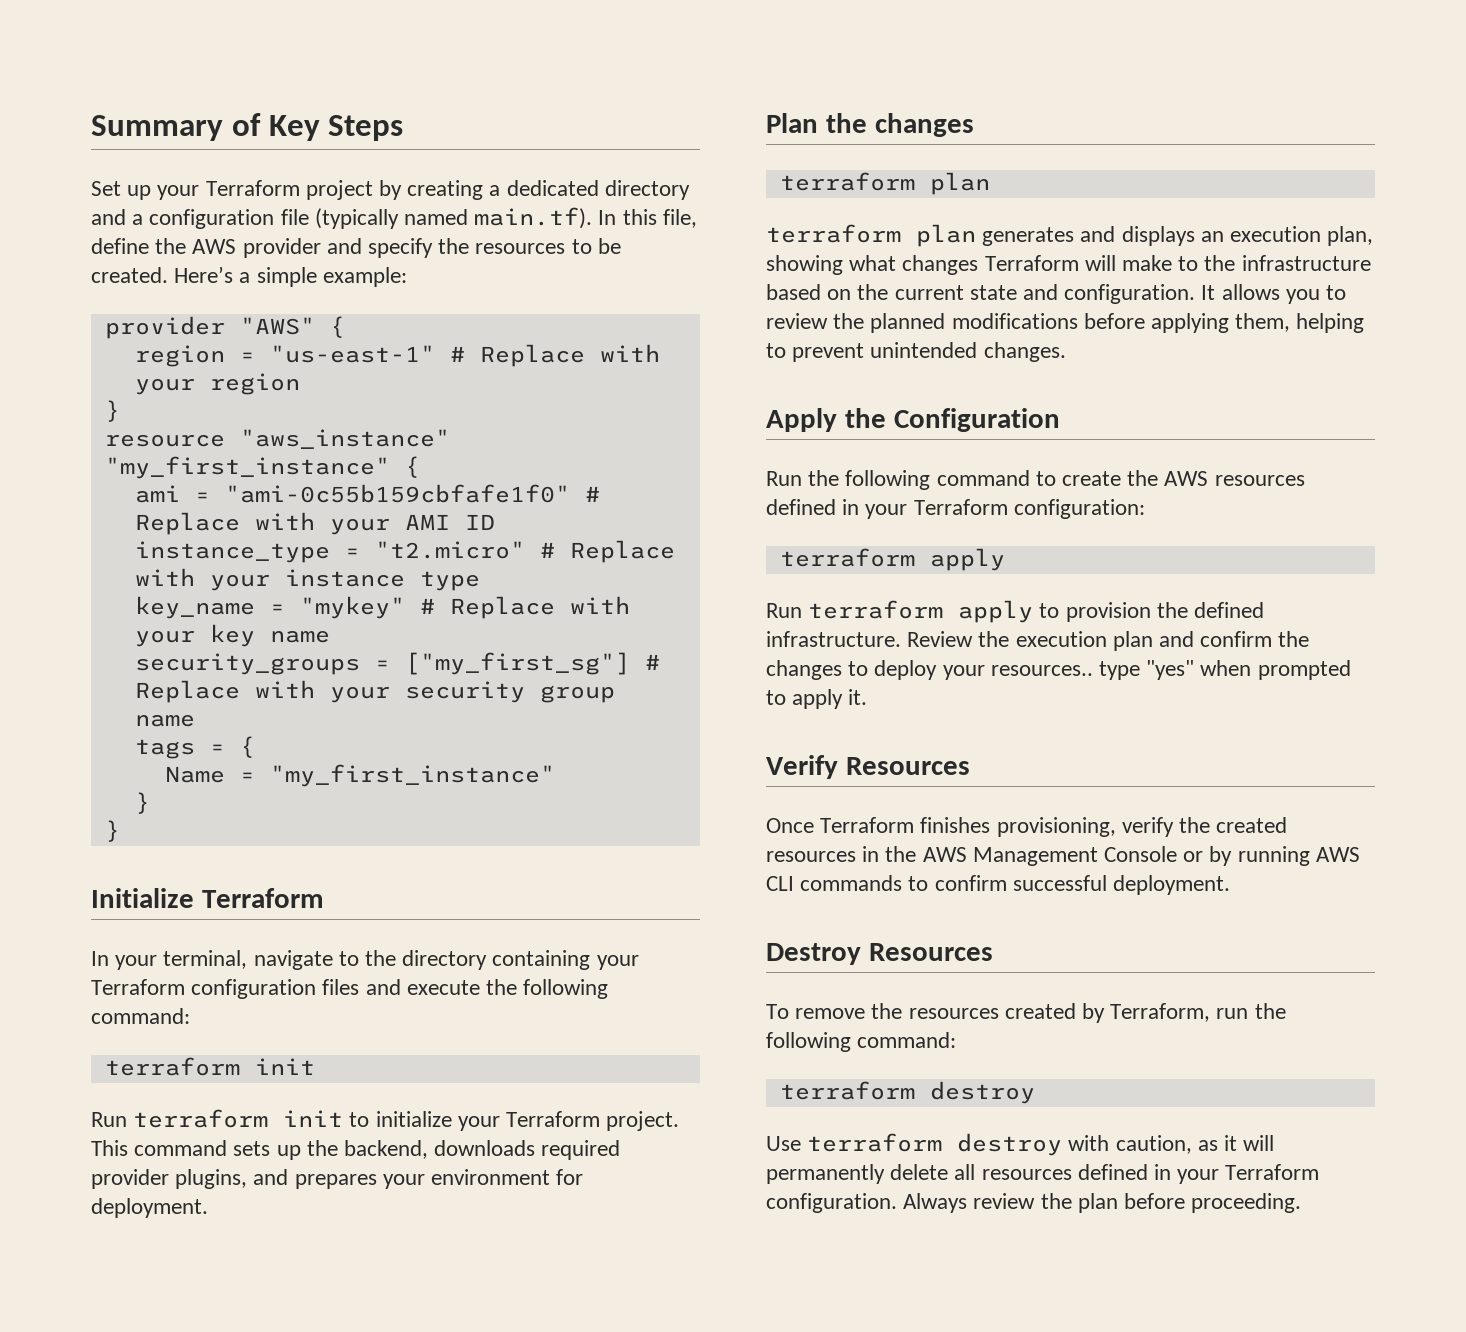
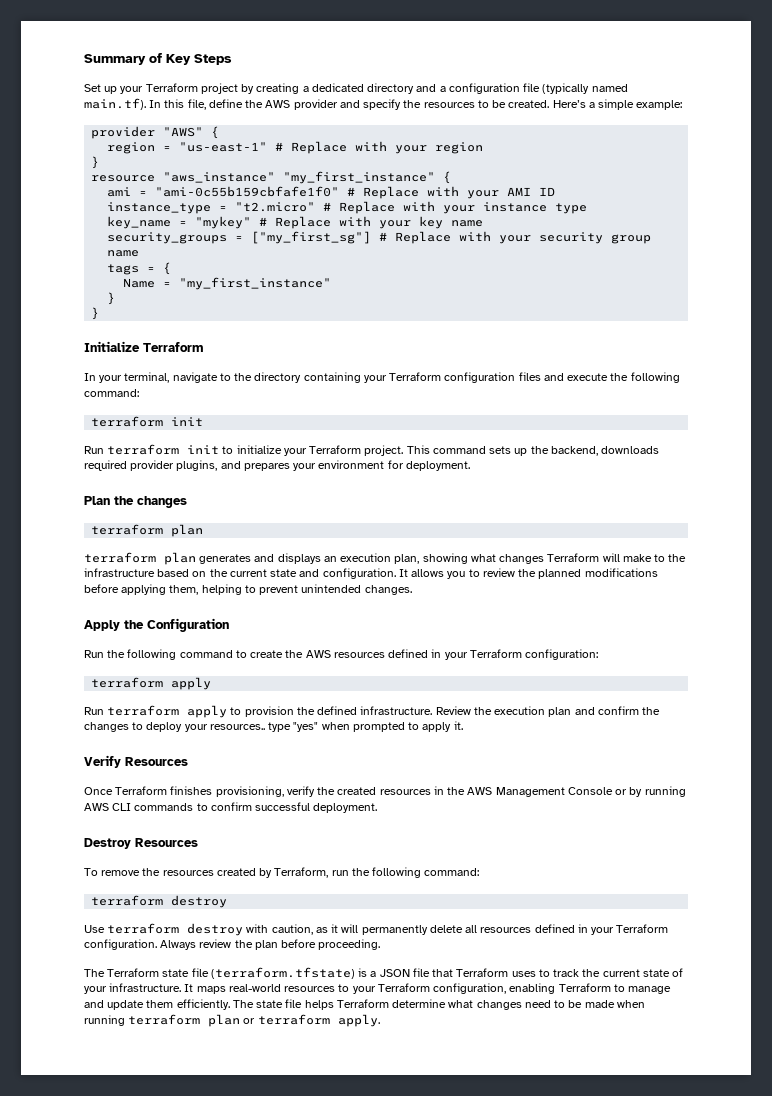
(1302, 1203) none -> [84,967,684,979] [84,983,672,994] [84,999,645,1010] [84,1014,380,1027] // The Terraform state file (terraform.tfstate) is a JSON file that Terraform uses to track the current state of your infrastructure. It maps real-world resources to your Terraform configuration, enabling Terraform to manage and update them efficiently. The state file helps Terraform determine what changes need to be made when running terraform plan or terraform apply.

